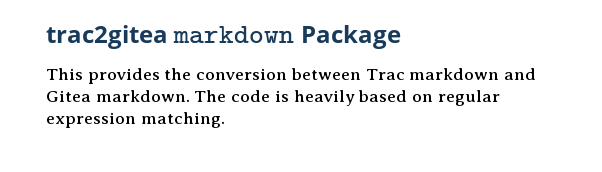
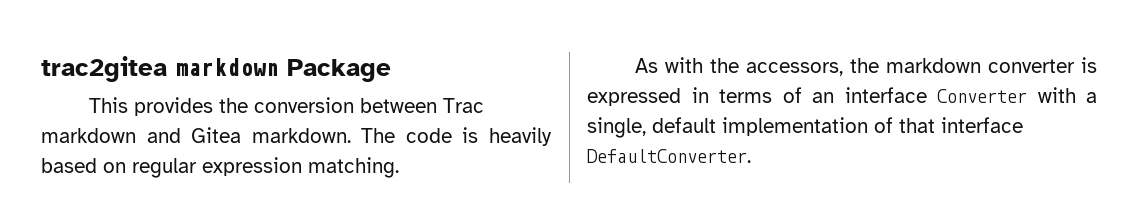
(225, 120) none -> [635,57,1097,76] [587,87,1097,106] [587,117,1023,138] [587,149,751,163] // As with the accessors, the markdown converter is expressed in terms of an interface Converter with a single, default implementation of that interface DefaultConverter.

